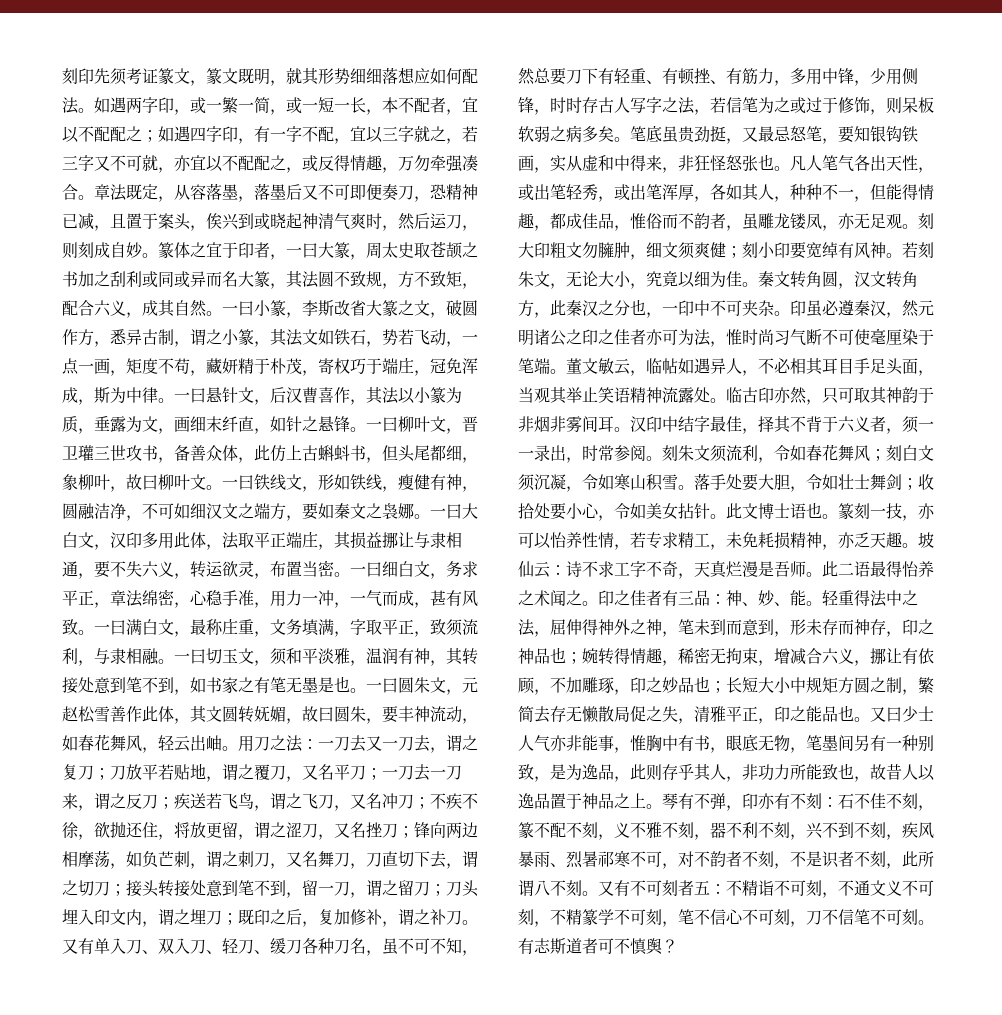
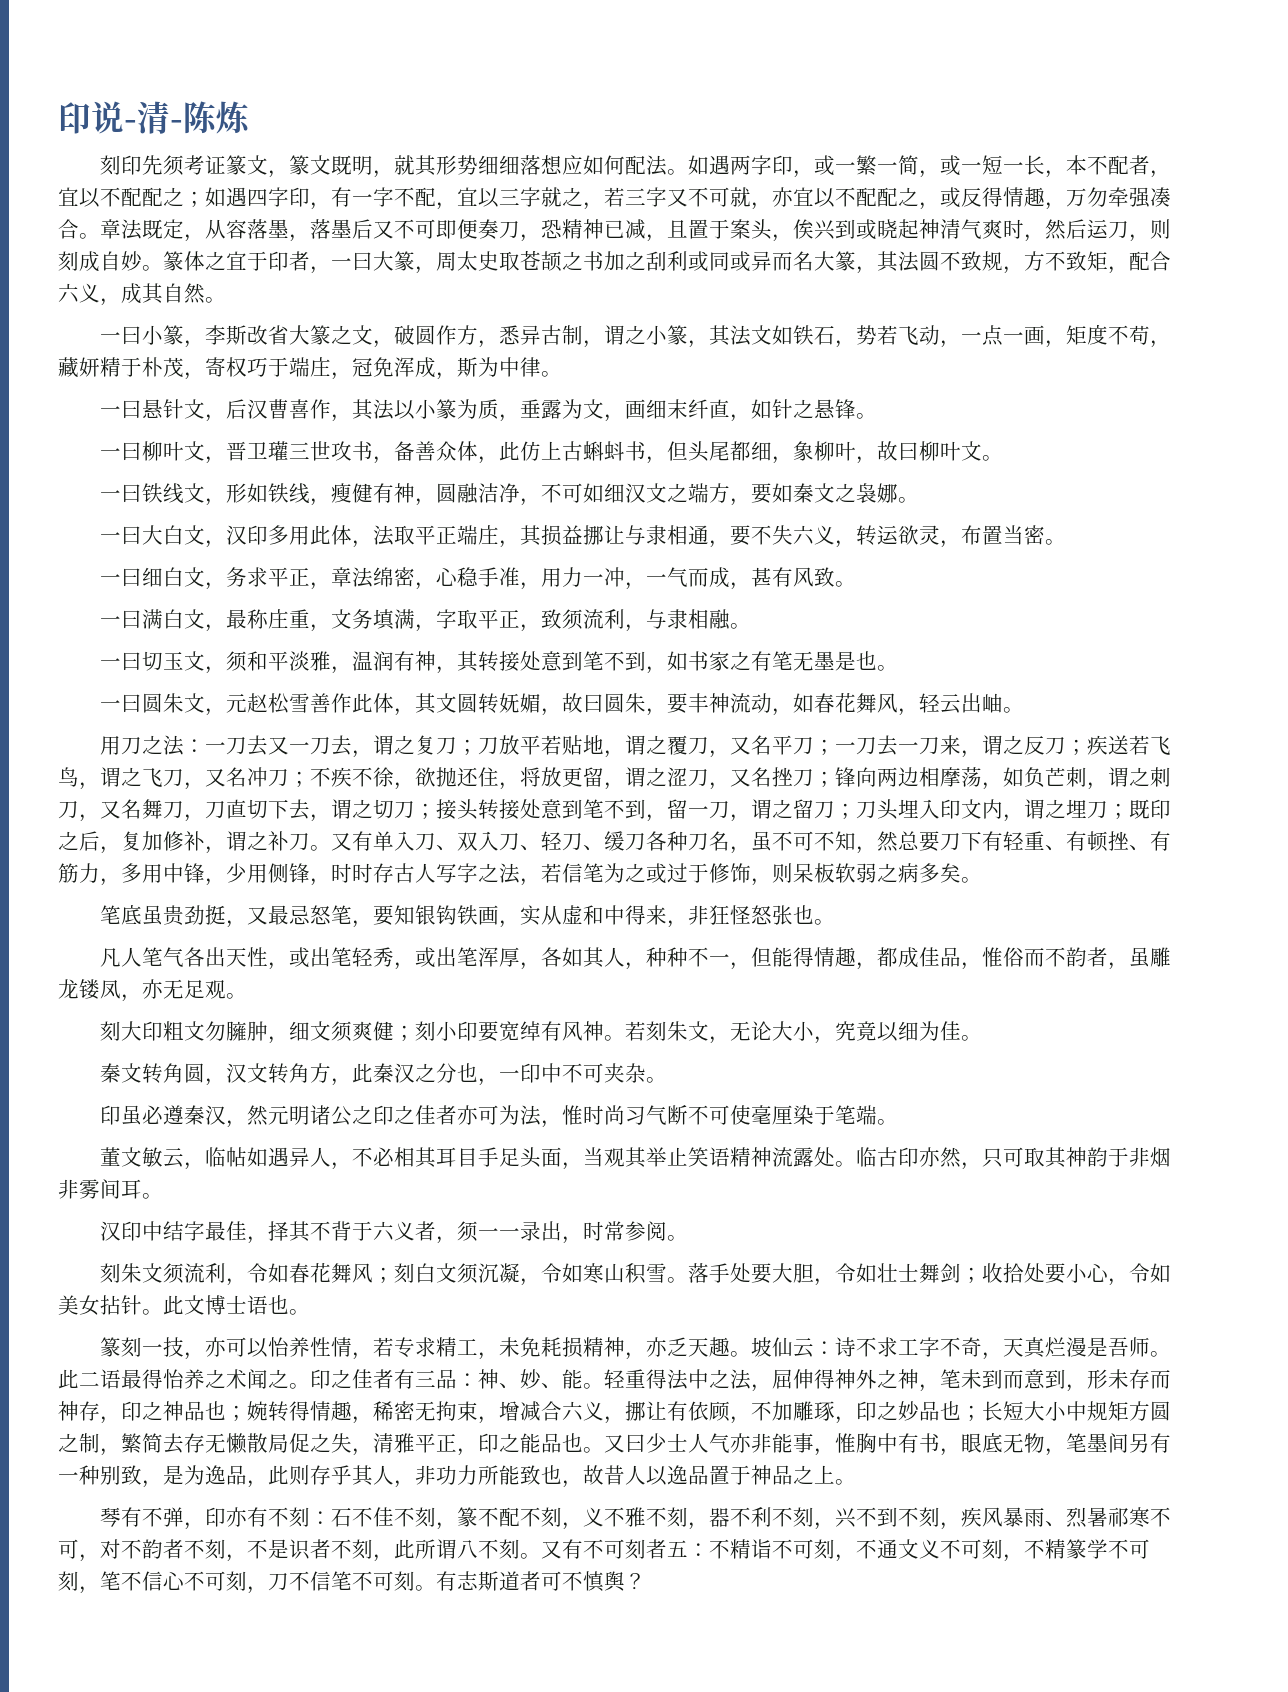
(62, 76) none -> [58,101,251,134] 印说-清-陈炼 //
(222, 313) none -> (226, 300) //
(174, 400) none -> (562, 374) //
(366, 429) none -> (878, 416) //
(222, 487) none -> (1004, 458) //
(430, 516) none -> (920, 500) //
(350, 574) none -> (1067, 542) //
(94, 632) none -> (857, 584) //
(174, 661) none -> (752, 626) //
(366, 690) none -> (899, 668) //
(238, 748) none -> (1025, 710) //
(630, 139) none -> (982, 880) //
(790, 168) none -> (836, 922) //
(918, 226) none -> (247, 996) //
(758, 284) none -> (983, 1038) //
(790, 313) none -> (668, 1080) //
(566, 371) none -> (899, 1122) //
(630, 429) none -> (163, 1196) //
(662, 458) none -> (689, 1238) //
(838, 516) none -> (310, 1312) //
(662, 806) none -> (856, 1482) //

